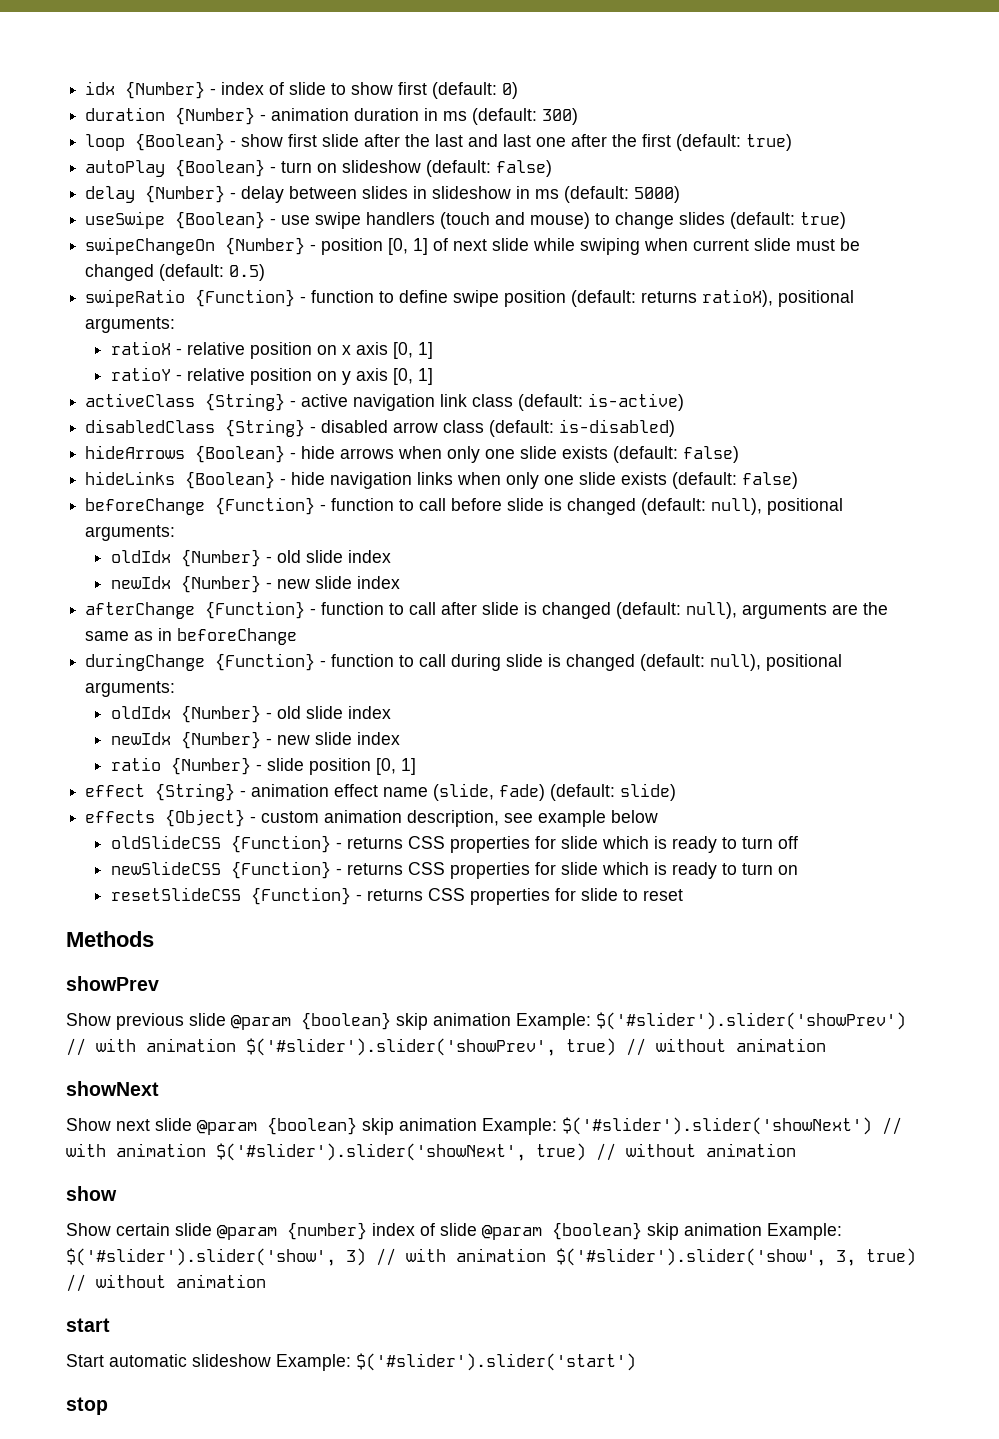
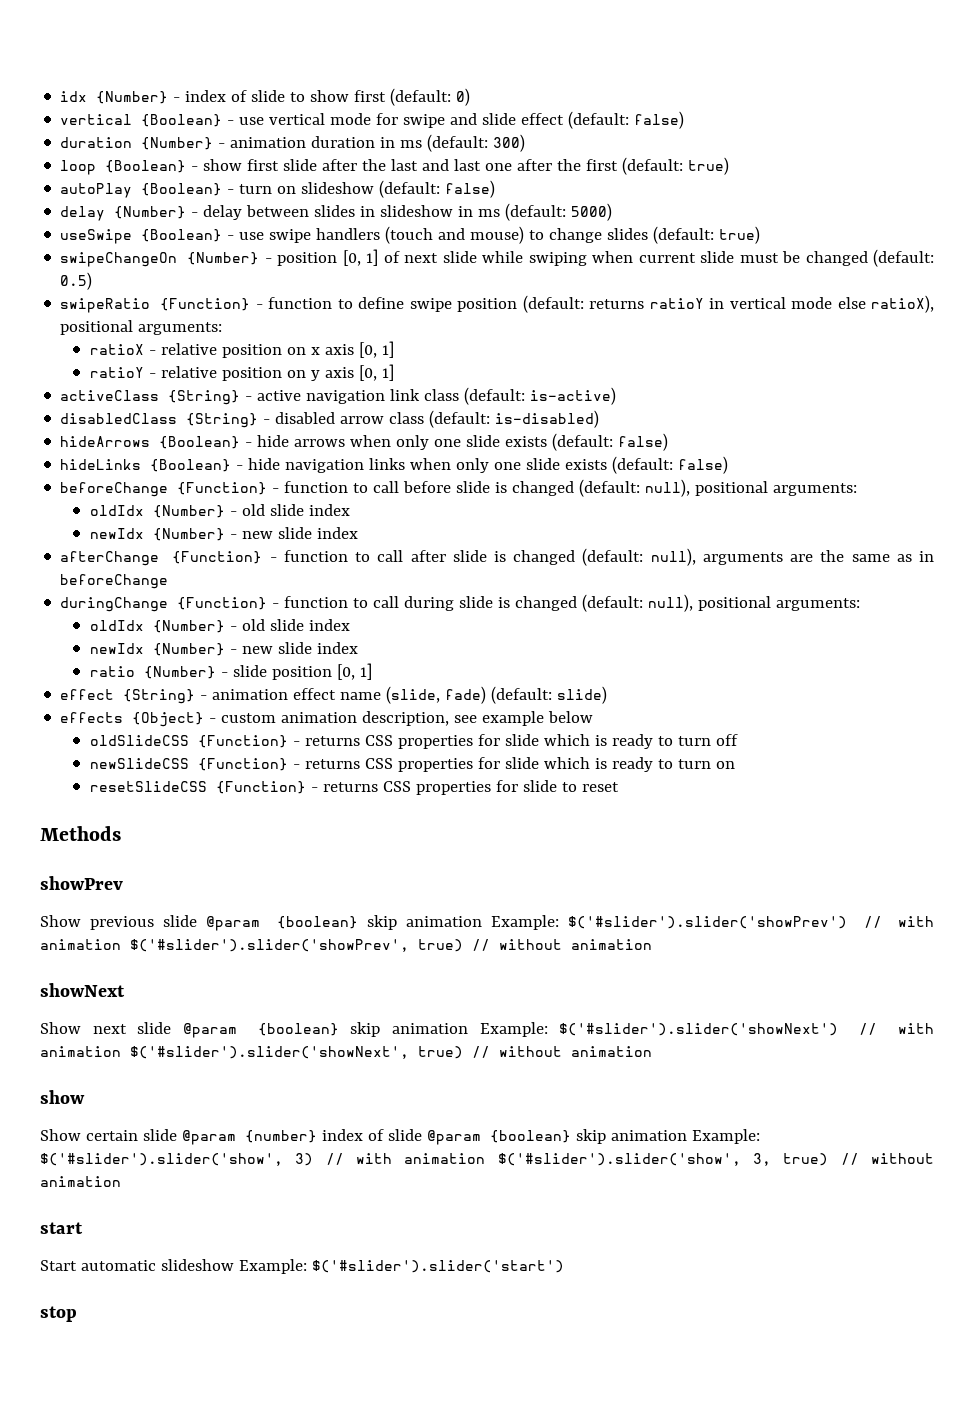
(519, 90) none -> [60,111,685,129] // vertical {Boolean} - use vertical mode for swipe and slide effect (default: false)
(698, 297) none -> [649,297,866,309] ratioY in vertical mode else

